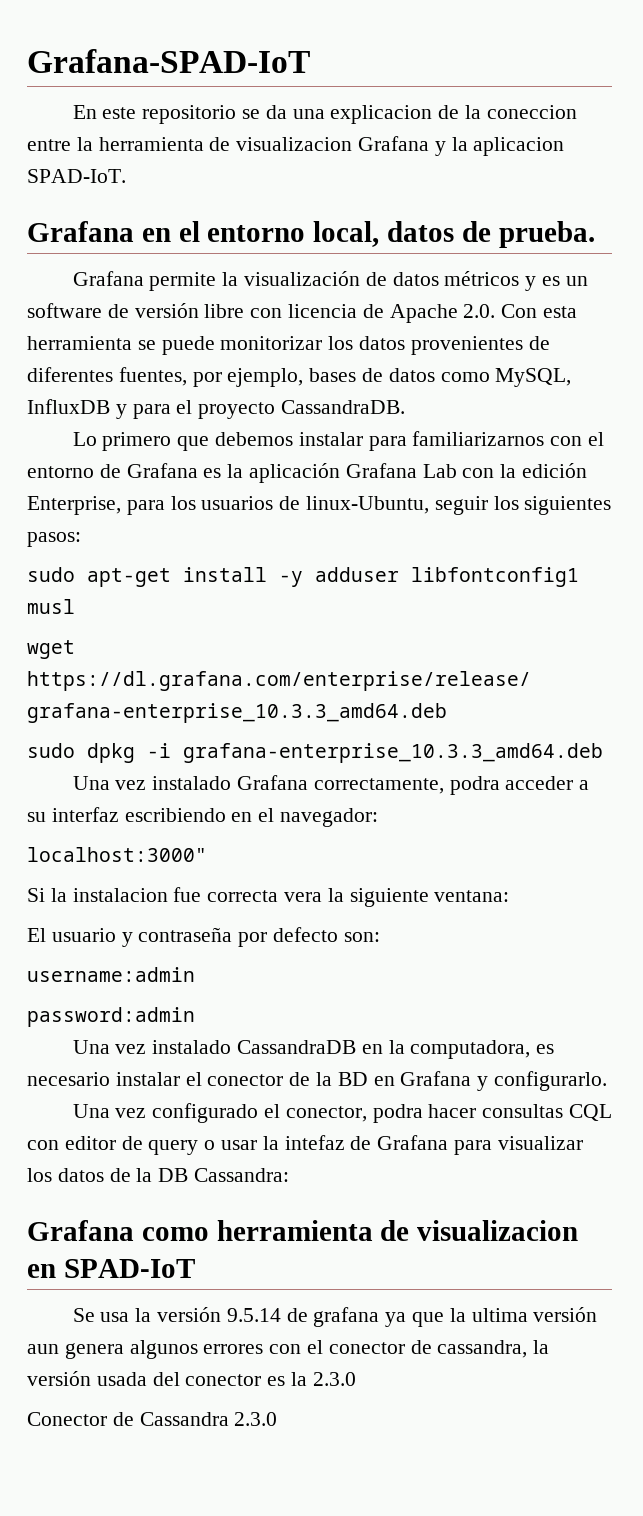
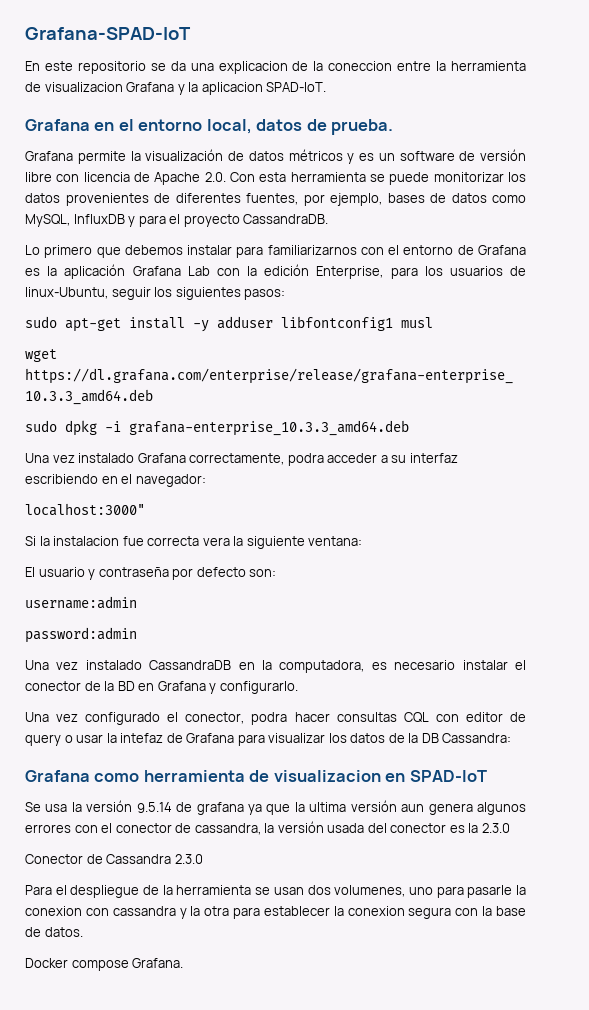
(278, 1419) none -> [25,885,526,898] [25,906,527,919] [25,927,83,937] [25,958,184,971] // Para el despliegue de la herramienta se usan dos volumenes, uno para pasarle la conexion con cassandra y la otra para establecer la conexion segura con la base de datos. // Docker compose Grafana.

